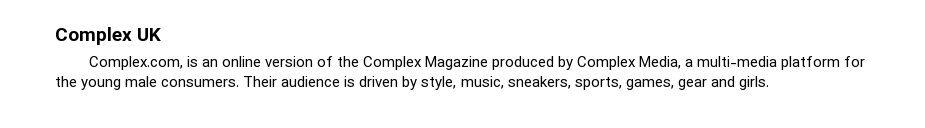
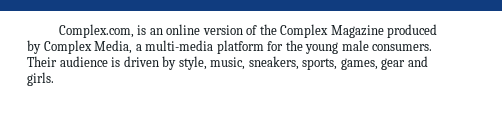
[55,27,162,45] Complex UK // -> (58, 31) none

